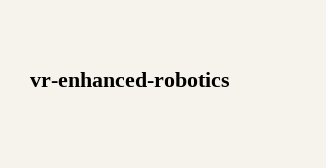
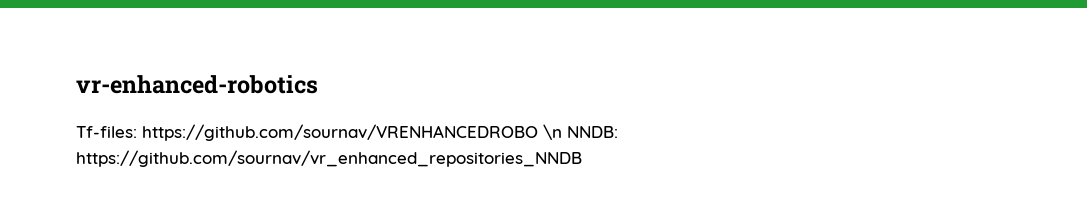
(230, 79) none -> [76,124,618,141] [76,150,582,167] // Tf-files: https://github.com/sournav/VRENHANCEDROBO \n NNDB: https://github.com/sournav/vr_enhanced_repositories_NNDB

